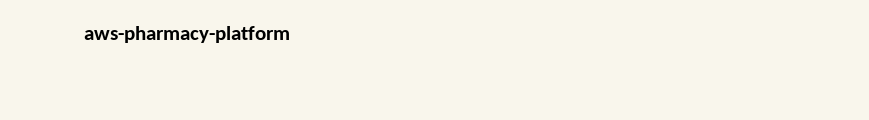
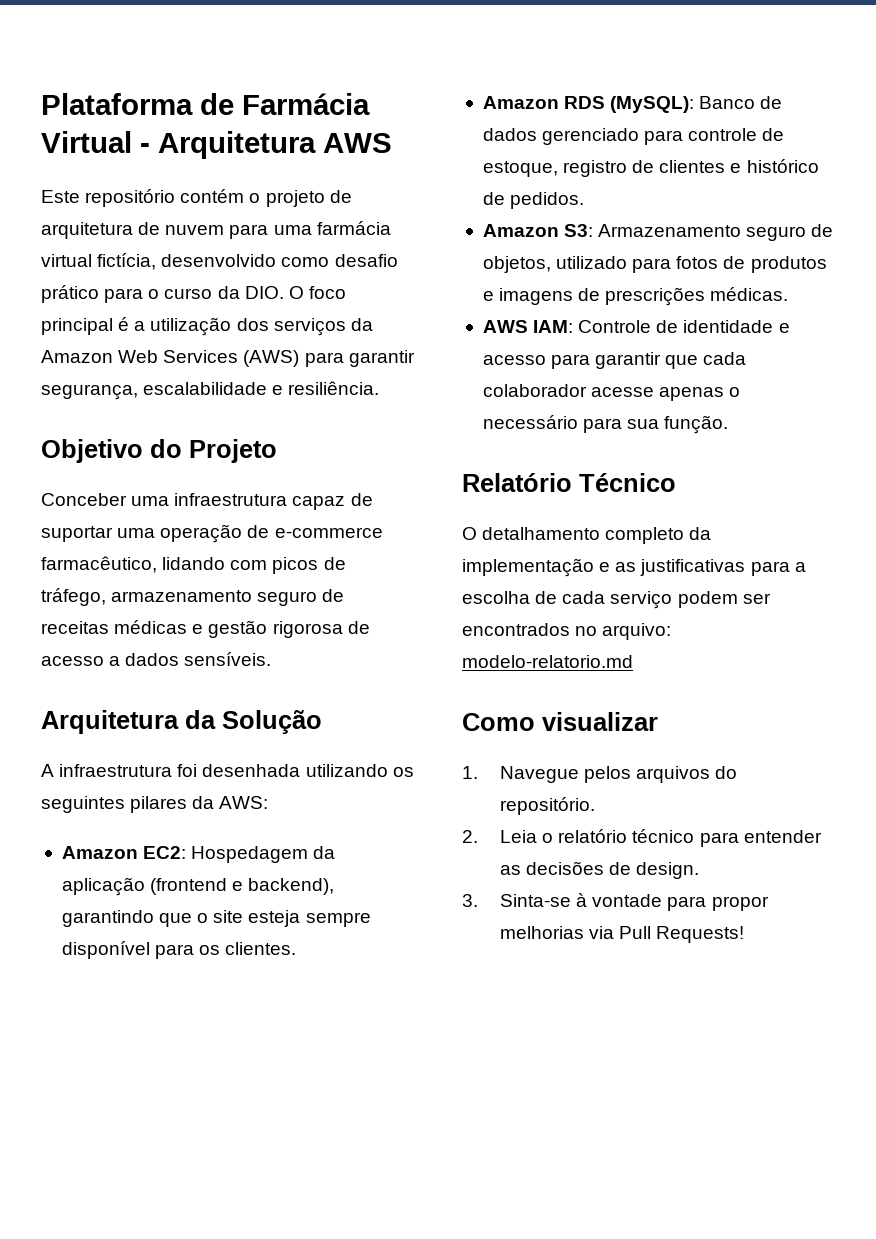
[84,26,290,43] aws-pharmacy-platform -> [41,93,370,115] [41,131,392,159] [41,189,352,207] [41,221,391,239] [41,253,398,270] [41,285,346,303] [41,317,373,336] [41,350,415,367] [41,381,380,400] [41,439,277,463] [41,493,373,510] [41,524,383,543] [41,556,346,574] [41,588,345,606] [41,620,370,638] [41,652,272,666] [41,710,322,734] [41,764,414,777] [41,796,269,813] [61,846,336,863] [61,877,335,896] [61,910,371,927] [61,941,297,959] [482,96,783,113] [482,128,785,145] [482,159,819,177] [482,192,585,209] [482,224,834,241] [482,256,827,273] [482,287,789,306] [482,320,790,333] [482,352,747,369] [482,384,741,401] [482,415,729,434] [462,473,676,492] [462,527,712,544] [462,558,806,577] [462,591,771,609] [462,623,672,640] [462,655,633,668] [462,712,658,731] [462,766,738,783] [499,797,595,815] [462,829,822,847] [499,861,700,879] [462,893,769,911] [499,926,745,943] Plataforma de Farmácia Virtual - Arquitetura AWS // Este repositório contém o projeto de arquitetura de nuvem para uma farmácia virtual fictícia, desenvolvido como desafio prático para o curso da DIO. O foco principal é a utilização dos serviços da Amazon Web Services (AWS) para garantir segurança, escalabilidade e resiliência. // Objetivo do Projeto // Conceber uma infraestrutura capaz de suportar uma operação de e-commerce farmacêutico, lidando com picos de tráfego, armazenamento seguro de receitas médicas e gestão rigorosa de acesso a dados sensíveis. // Arquitetura da Solução // A infraestrutura foi desenhada utilizando os seguintes pilares da AWS: // Amazon EC2: Hospedagem da aplicação (frontend e backend), garantindo que o site esteja sempre disponível para os clientes. // Amazon RDS (MySQL): Banco de dados gerenciado para controle de estoque, registro de clientes e histórico de pedidos. // Amazon S3: Armazenamento seguro de objetos, utilizado para fotos de produtos e imagens de prescrições médicas. // AWS IAM: Controle de identidade e acesso para garantir que cada colaborador acesse apenas o necessário para sua função. // Relatório Técnico // O detalhamento completo da implementação e as justificativas para a escolha de cada serviço podem ser encontrados no arquivo: modelo-relatorio.md // Como visualizar // 1. Navegue pelos arquivos do repositório. // 2. Leia o relatório técnico para entender as decisões de design. // 3. Sinta-se à vontade para propor melhorias via Pull Requests!

